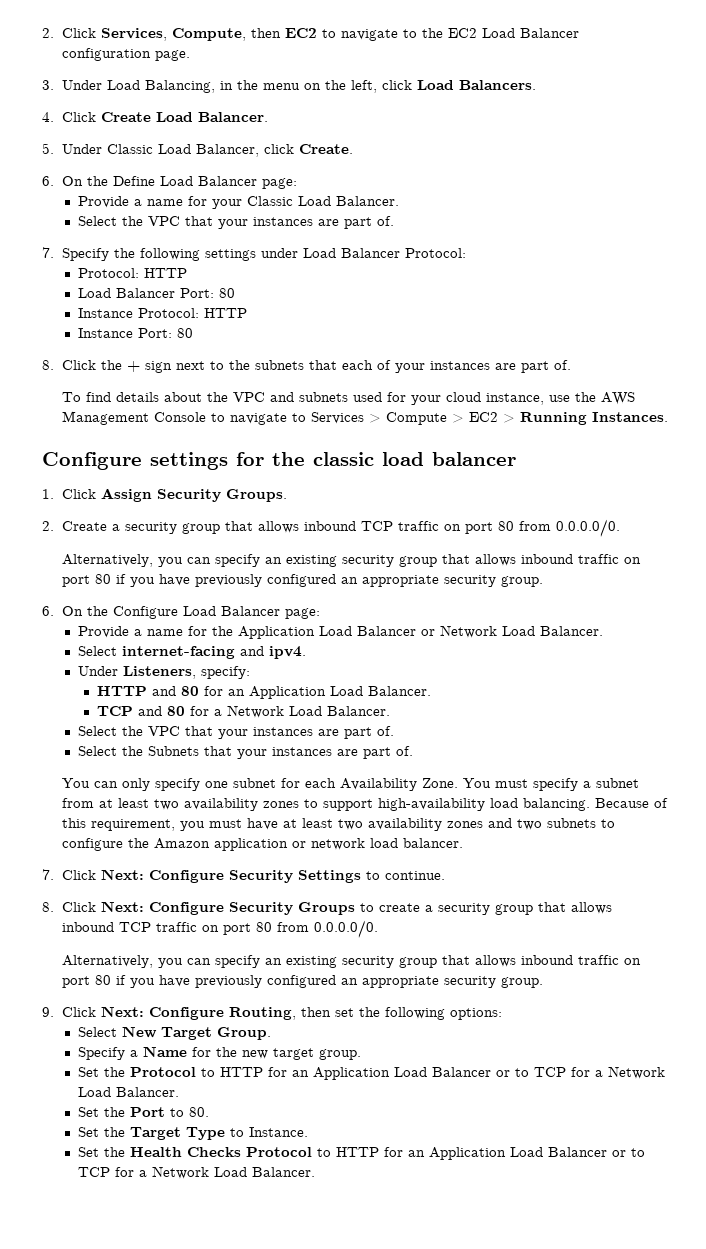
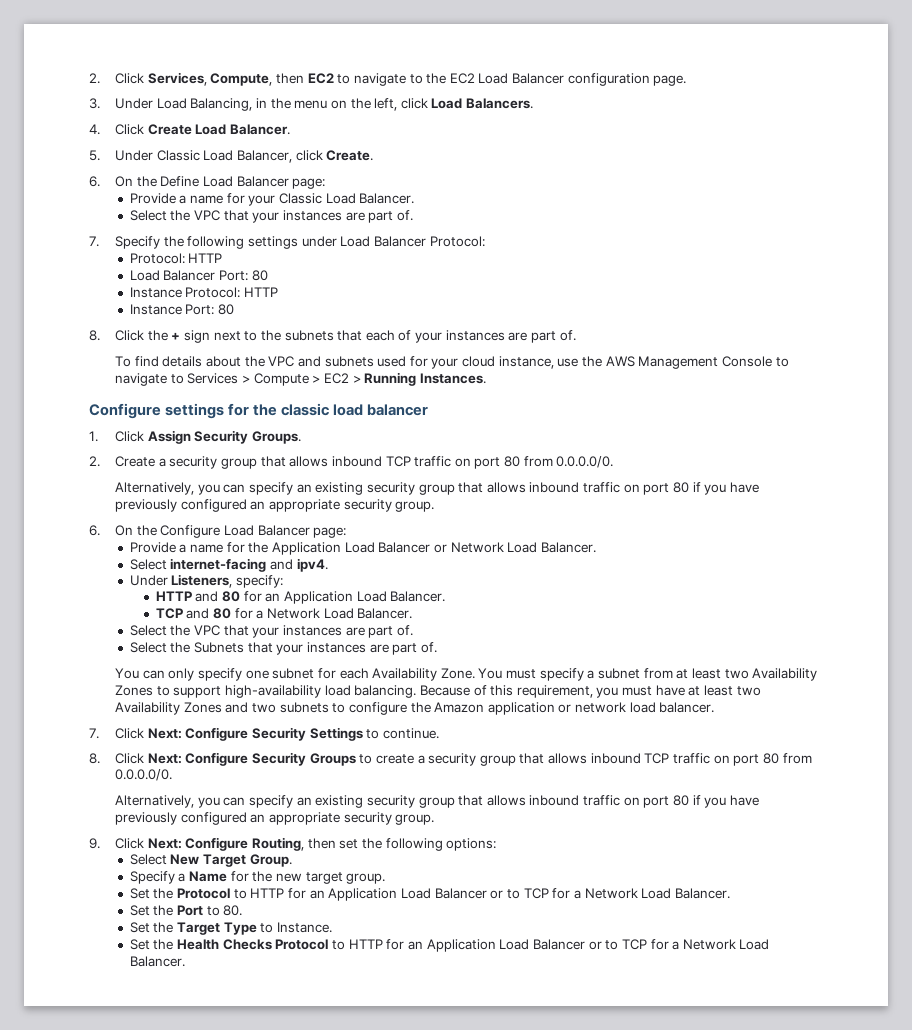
[183,798,299,811] availability zones -> [752,668,818,681] [114,685,153,696] Availability Zones
[367,818,483,831] availability zones -> [114,702,222,715] Availability Zones

